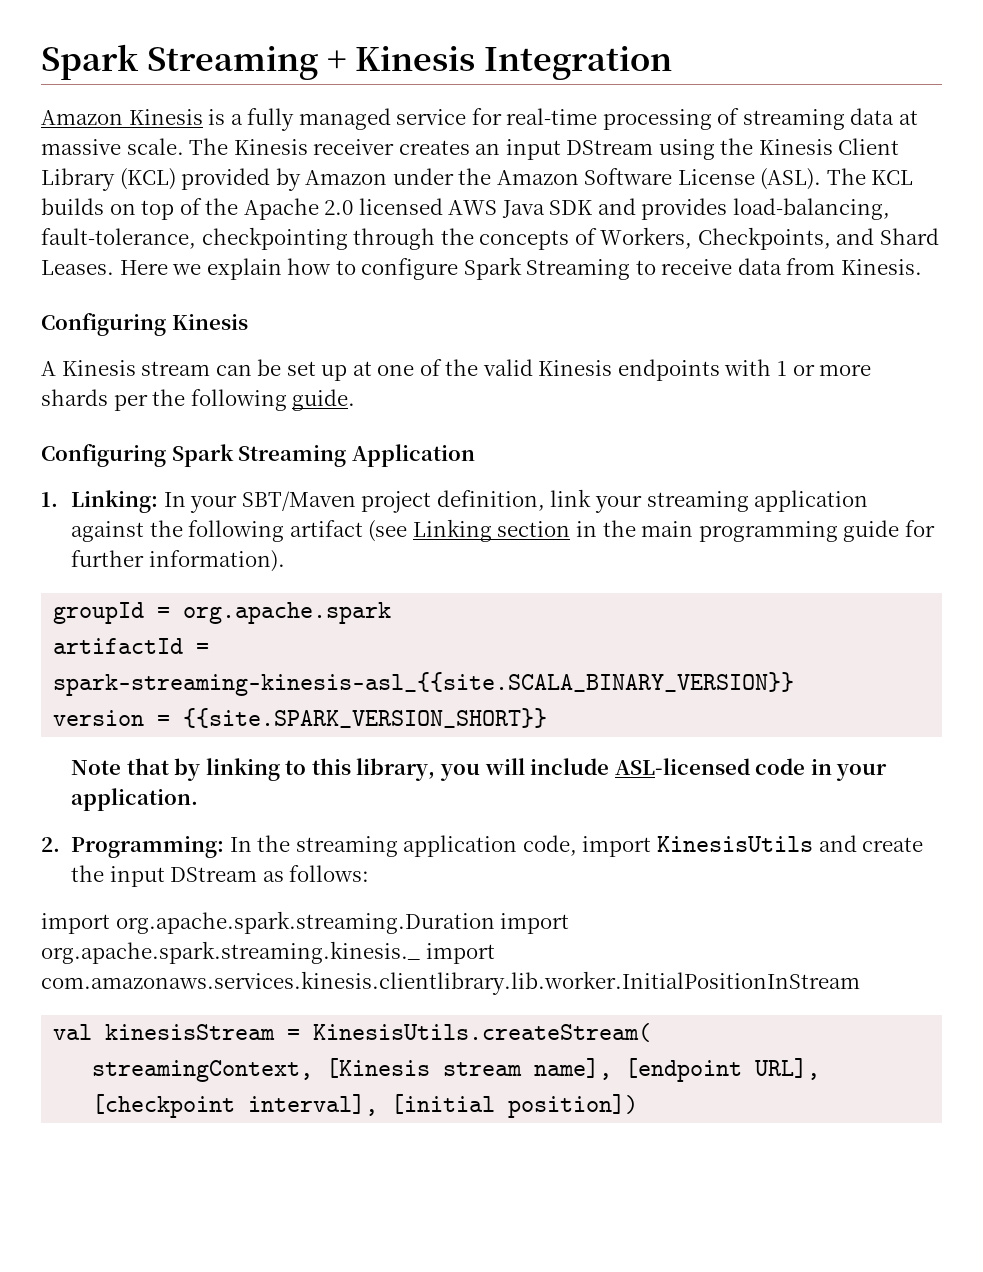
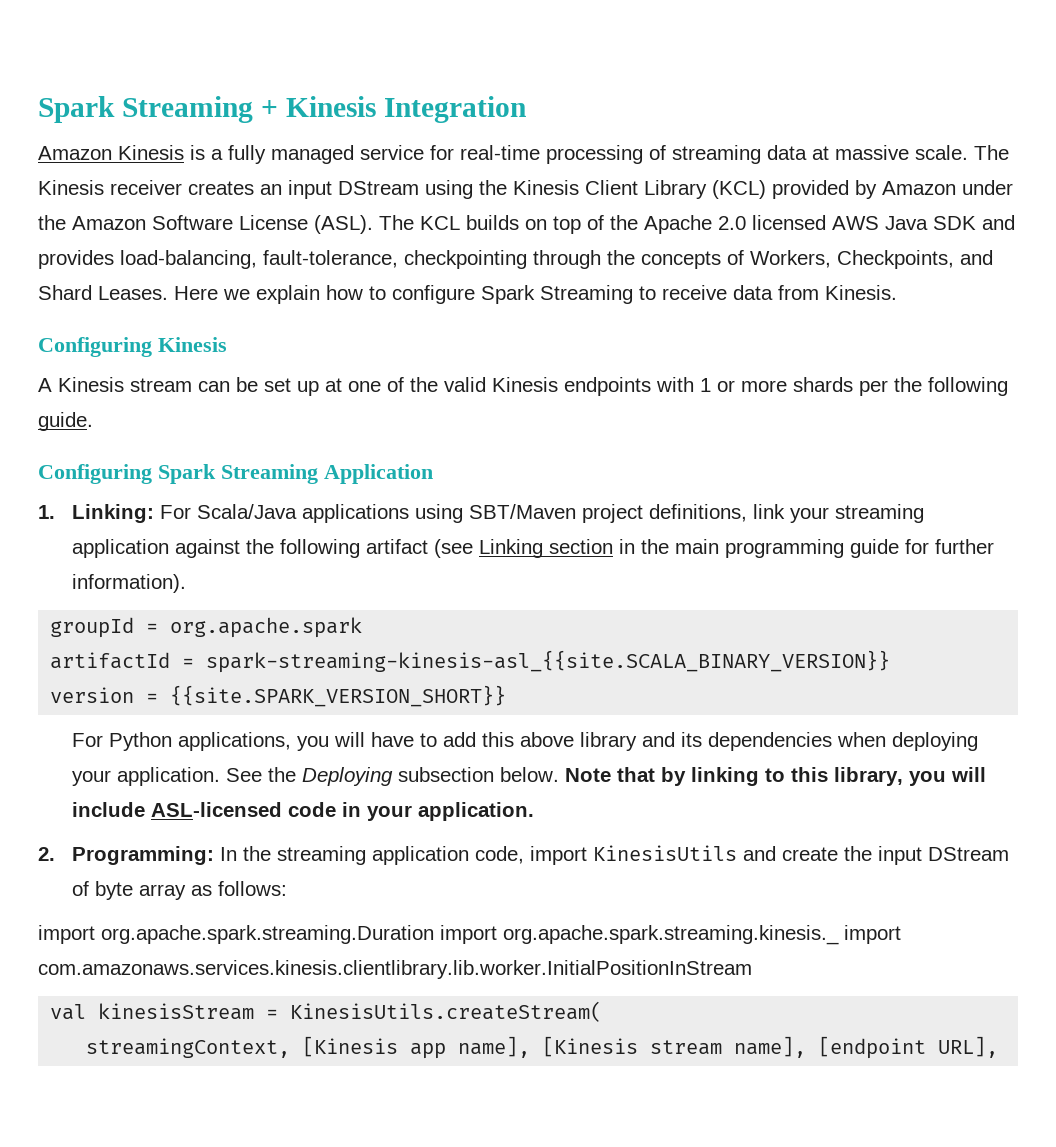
[163,492,238,513] In your -> [160,504,464,523] For Scala/Java applications using
[436,490,545,511] definition, -> [649,504,748,522] definitions,
(548, 718) none -> [72,732,979,751] [72,767,560,786] For Python applications, you will have to add this above library and its dependencies when deploying your application. See the Deploying subsection below.
(258, 874) none -> [72,881,187,900] of byte array
(431, 1068) none -> [410,1036,639,1059] app name], [Kinesis
[92,1094,639,1118] [checkpoint interval], [initial position]) -> (999, 1047) none

